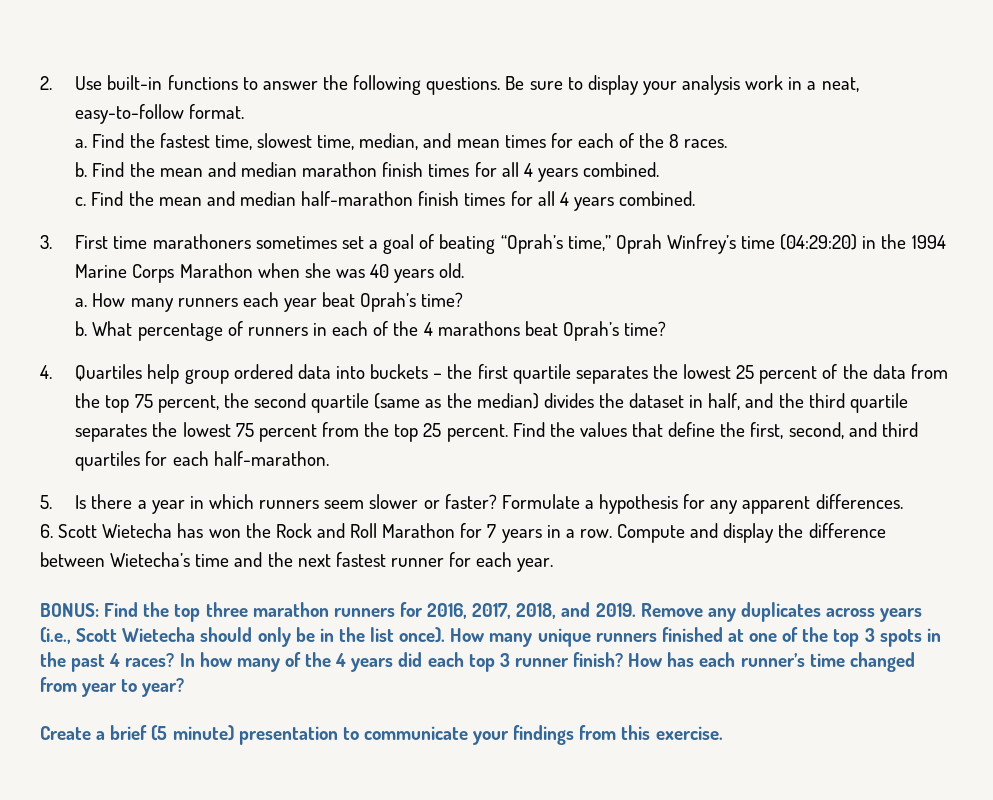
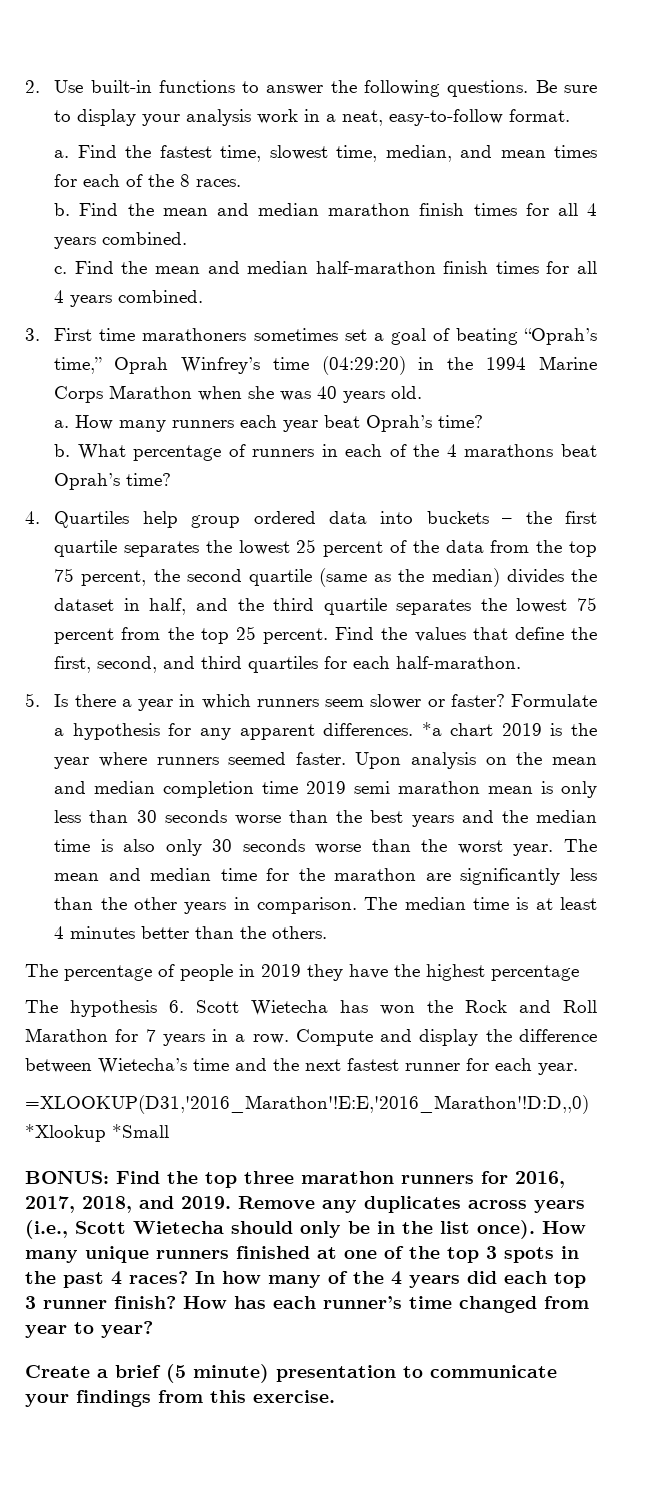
(903, 501) // -> [421,722,597,736] [54,752,597,769] [54,781,597,798] [54,810,597,827] [54,839,597,856] [54,868,598,885] [54,897,597,914] [54,926,328,939] [25,964,579,981] [25,1000,157,1017] *a chart 2019 is the year where runners seemed faster. Upon analysis on the mean and median completion time 2019 semi marathon mean is only less than 30 seconds worse than the best years and the median time is also only 30 seconds worse than the worst year. The mean and median time for the marathon are significantly less than the other years in comparison. The median time is at least 4 minutes better than the others. // The percentage of people in 2019 they have the highest percentage // The hypothesis
(554, 565) none -> [25,1095,589,1114] [25,1124,169,1142] // =XLOOKUP(D31,'2016_Marathon'!E:E,'2016_Marathon'!D:D,,0) *Xlookup *Small

